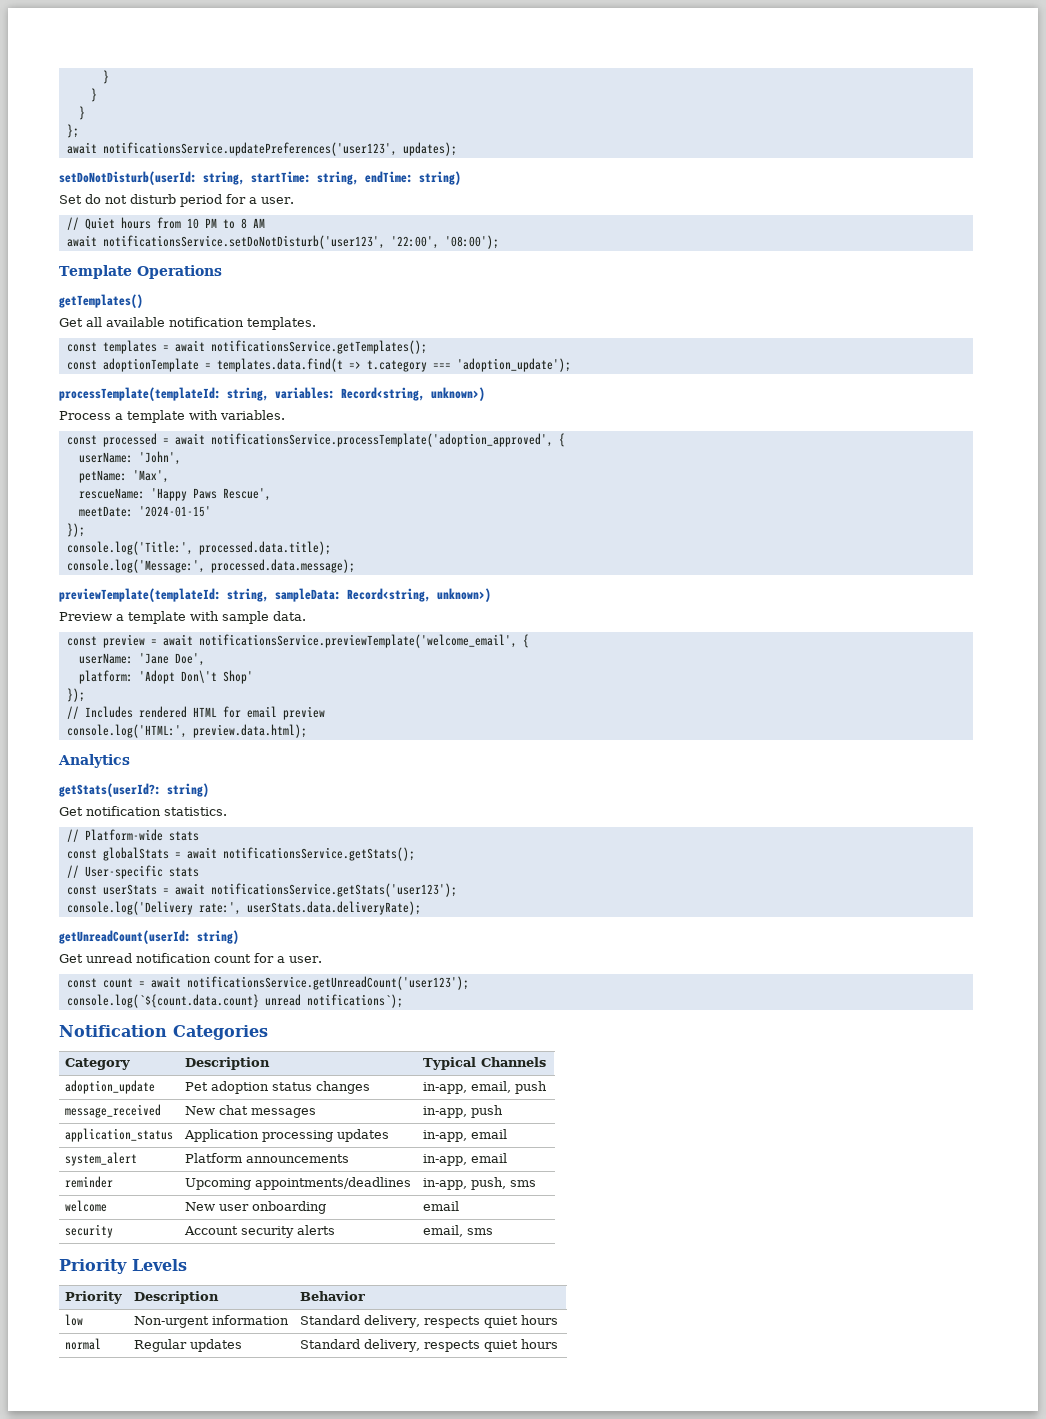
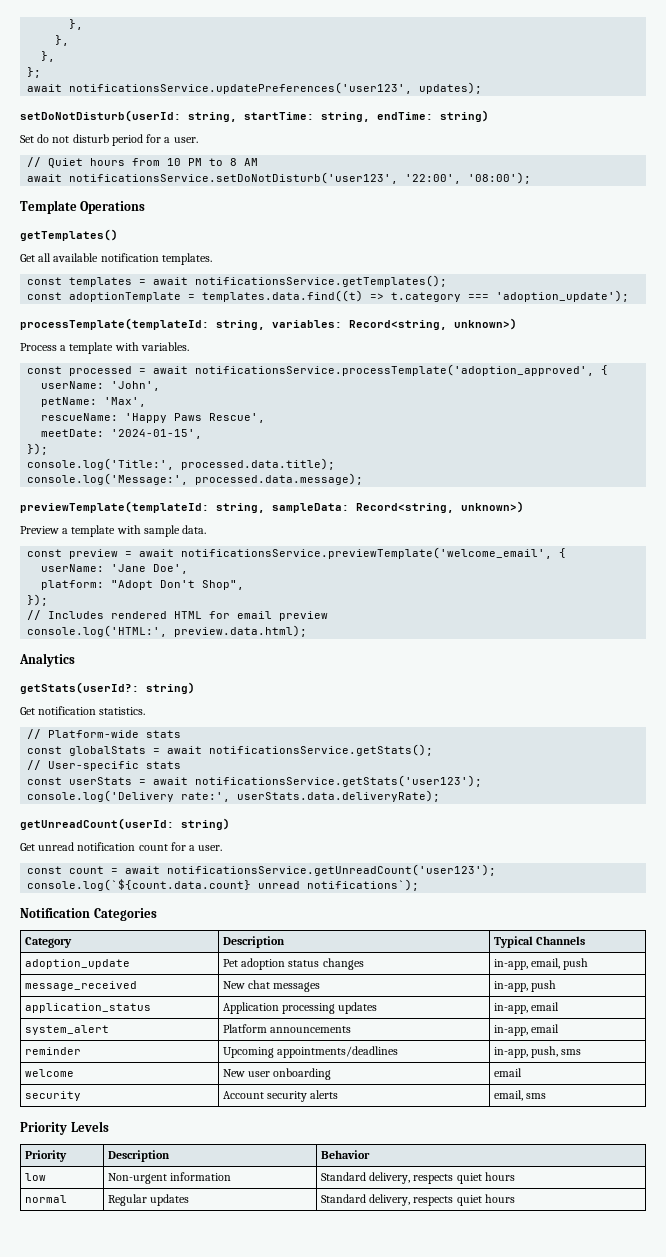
[102,70,109,84] [90,88,97,102] [78,106,85,120] } // } // } -> [69,19,84,30] [55,35,70,46] [41,51,56,62] }, // }, // },
[216,358,343,372] templates.data.find(t -> [202,290,364,302] templates.data.find((t)
[138,506,211,517] '2024-01-15' -> [111,429,203,439] '2024-01-15',
[138,670,253,684] 'Adopt Don\'t Shop' -> [111,580,245,590] "Adopt Don't Shop",

